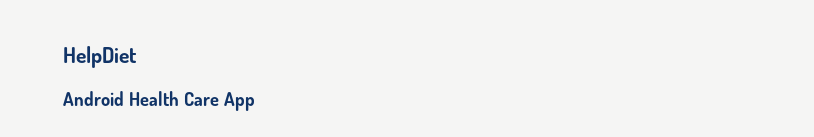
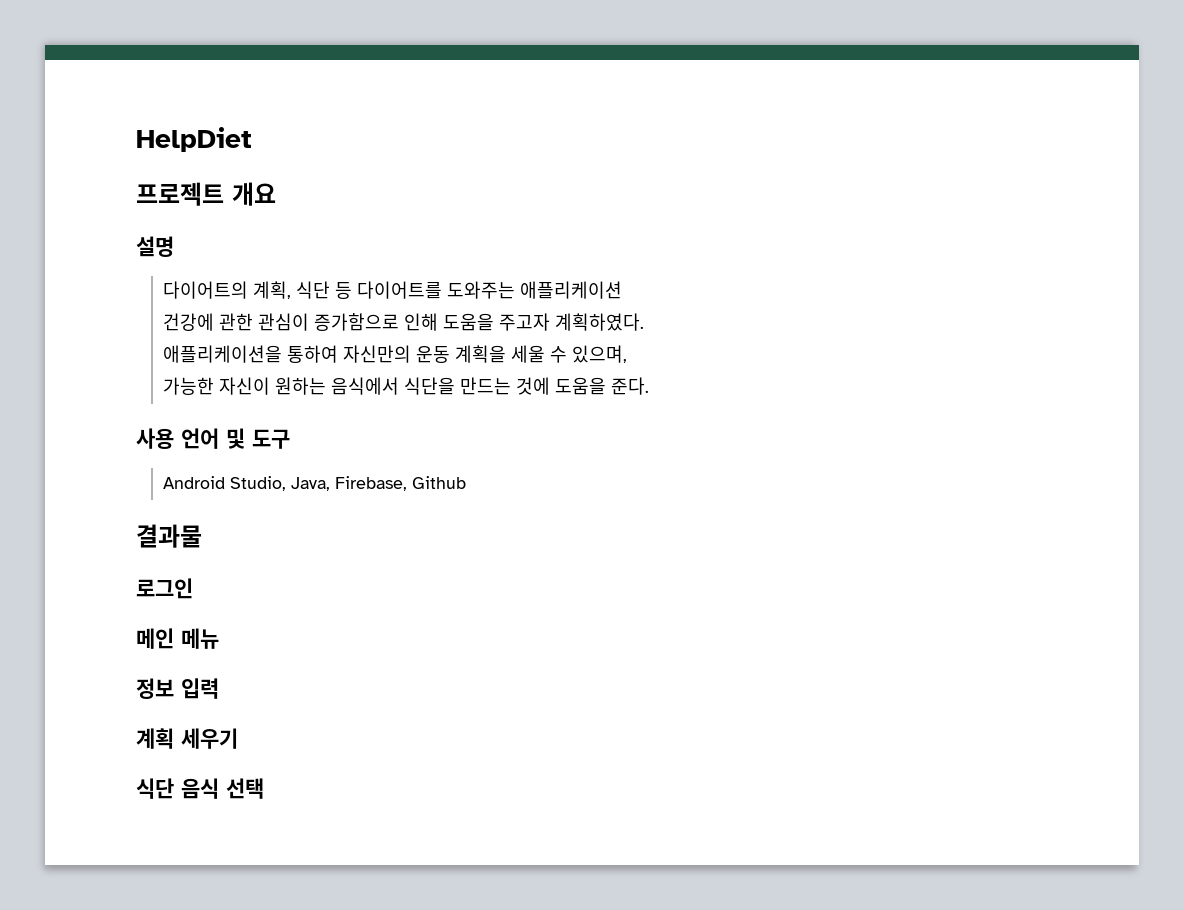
[63,91,255,111] Android Health Care App -> [136,182,276,206] [136,236,174,257] [163,281,623,299] [163,313,645,331] [163,345,628,363] [163,377,650,395] [136,428,290,449] [163,476,467,491] [136,524,202,548] [136,578,193,599] [136,628,219,649] [136,678,219,699] [136,728,238,749] [136,778,264,799] 프로젝트 개요 // 설명 // 다이어트의 계획, 식단 등 다이어트를 도와주는 애플리케이션 // 건강에 관한 관심이 증가함으로 인해 도움을 주고자 계획하였다. // 애플리케이션을 통하여 자신만의 운동 계획을 세울 수 있으며, // 가능한 자신이 원하는 음식에서 식단을 만드는 것에 도움을 준다. // 사용 언어 및 도구 // Android Studio, Java, Firebase, Github // 결과물 // 로그인 // 메인 메뉴 // 정보 입력 // 계획 세우기 // 식단 음식 선택

